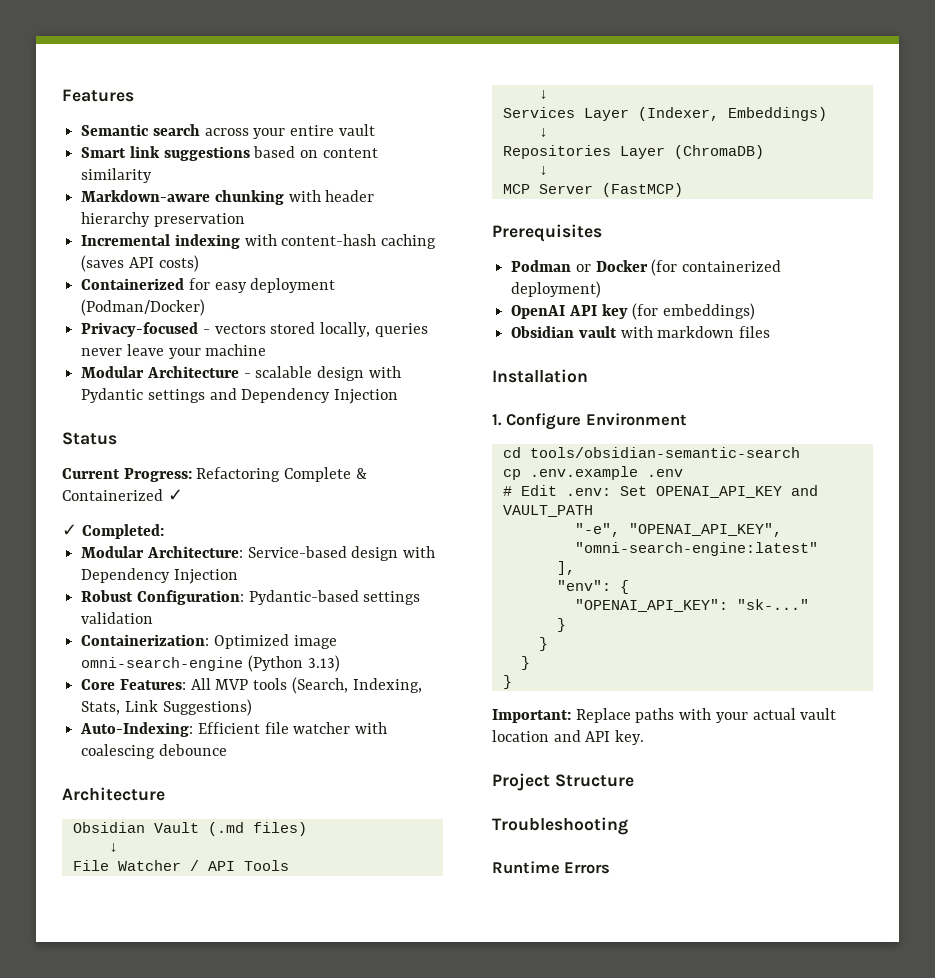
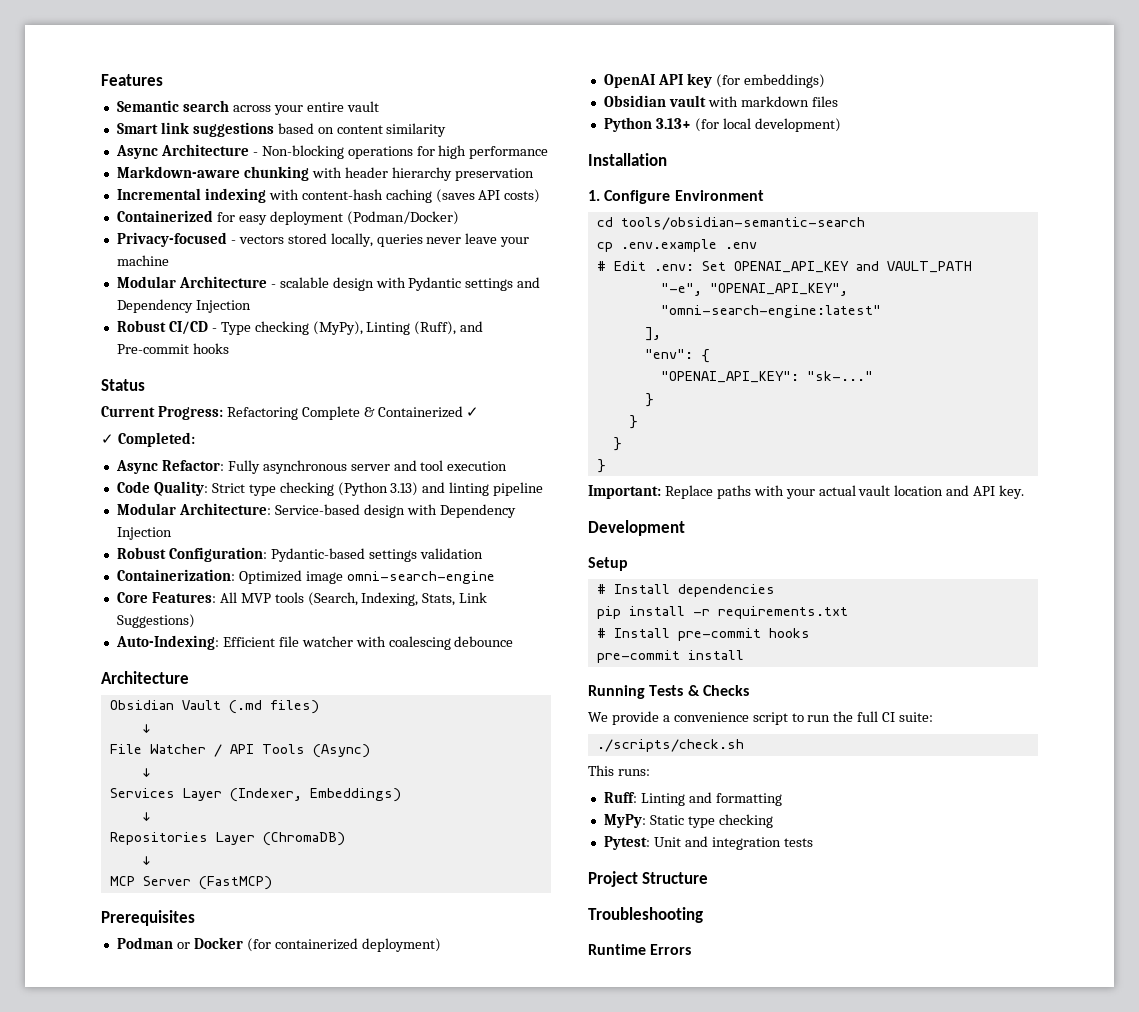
(153, 175) none -> [115,144,549,159] // Async Architecture - Non-blocking operations for high performance
(399, 396) none -> [116,320,484,335] [116,343,229,354] // Robust CI/CD - Type checking (MyPy), Linting (Ruff), and Pre-commit hooks
(164, 531) none -> [115,460,508,474] [116,481,544,496] // Async Refactor: Fully asynchronous server and tool execution // Code Quality: Strict type checking (Python 3.13) and linting pipeline
[247,655,340,672] (Python 3.13) -> (495, 577) none
(289, 865) none -> [312,744,370,758] (Async)
(771, 332) none -> [603,117,841,132] // Python 3.13+ (for local development)
(645, 737) none -> [588,520,685,536] [588,557,628,571] [596,584,775,597] [596,606,848,619] [596,628,810,641] [596,650,744,663] [588,685,749,699] [588,711,934,725] [596,739,744,752] [588,765,650,776] [603,792,782,806] [603,814,773,828] [603,836,813,850] // Development // Setup // # Install dependencies // pip install -r requirements.txt // # Install pre-commit hooks // pre-commit install // Running Tests & Checks // We provide a convenience script to run the full CI suite: // ./scripts/check.sh // This runs: // Ruff: Linting and formatting // MyPy: Static type checking // Pytest: Unit and integration tests

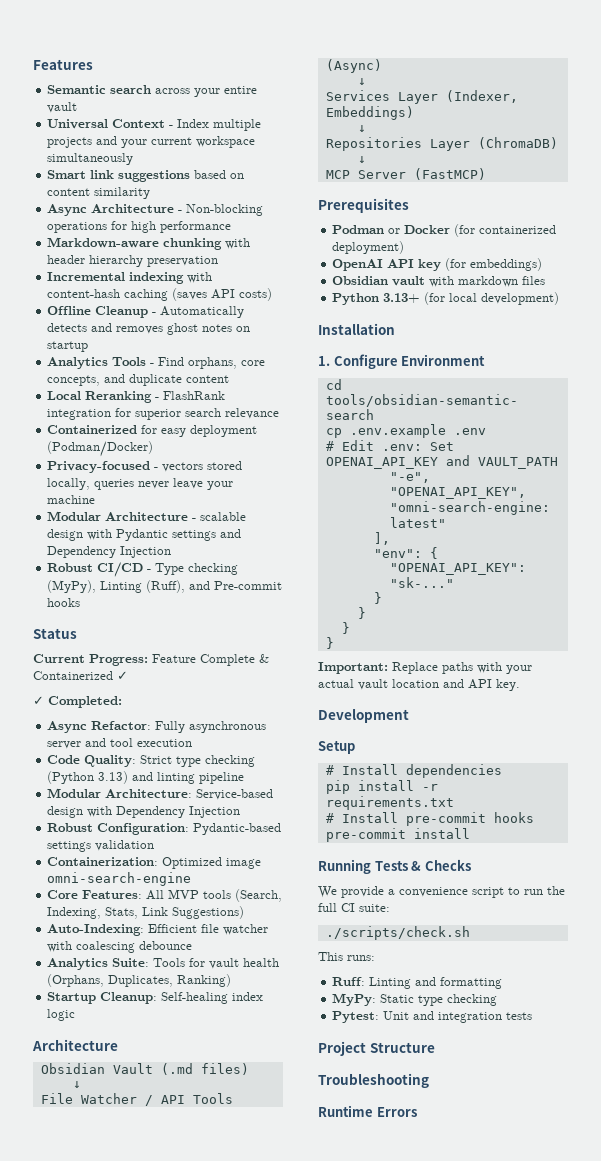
(379, 106) none -> [47,119,262,131] [47,136,256,148] [47,153,134,165] // Universal Context - Index multiple projects and your current workspace simultaneously
(541, 196) none -> [47,306,245,318] [47,323,251,335] [47,341,89,352] [47,357,266,369] [47,374,230,386] [47,391,226,403] [47,408,280,420] // Offline Cleanup - Automatically detects and removes ghost notes on startup // Analytics Tools - Find orphans, core concepts, and duplicate content // Local Reranking - FlashRank integration for superior search relevance
[226,407,298,420] Refactoring -> [152,654,196,663] Feature
(514, 641) none -> [47,958,280,970] [47,974,232,987] [47,992,264,1004] [47,1009,76,1021] // Analytics Suite: Tools for vault health (Orphans, Duplicates, Ranking) // Startup Cleanup: Self-healing index logic

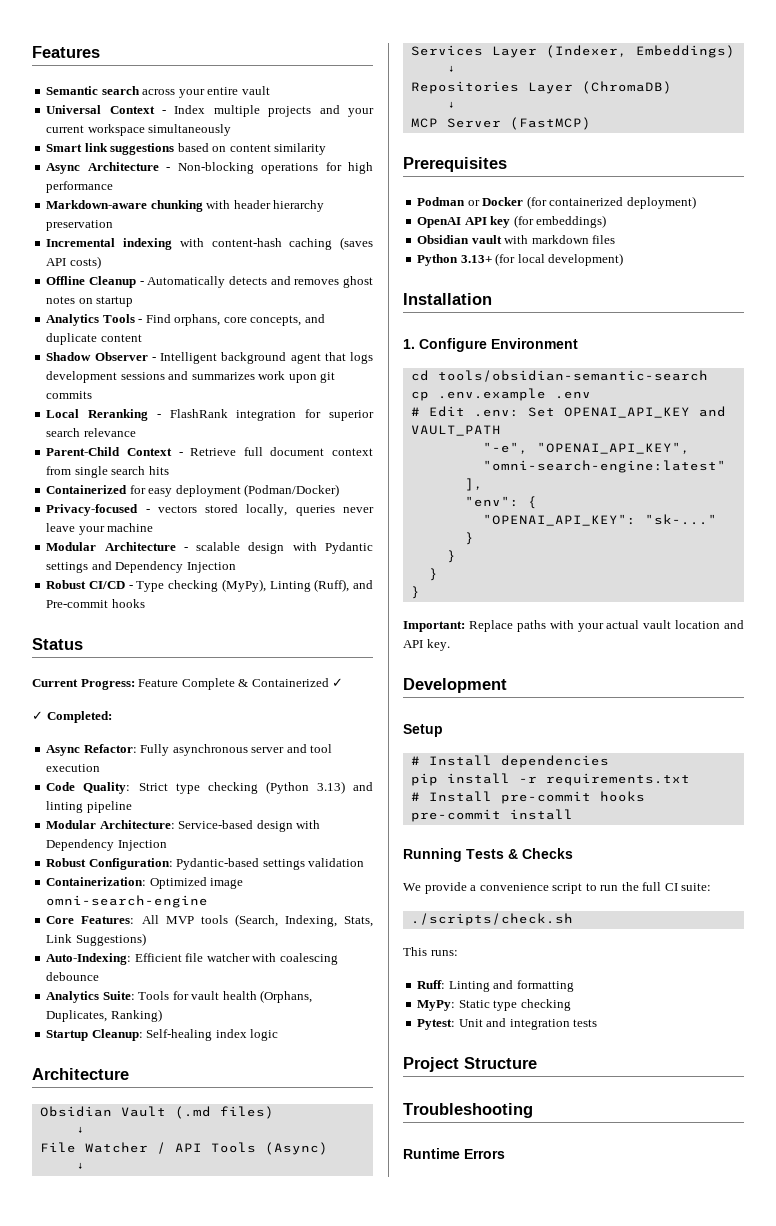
(230, 379) none -> [46,352,373,364] [46,371,336,383] [46,391,93,399] // Shadow Observer - Intelligent background agent that logs development sessions and summarizes work upon git commits
(280, 413) none -> [46,447,373,456] [46,466,169,478] // Parent-Child Context - Retrieve full document context from single search hits

